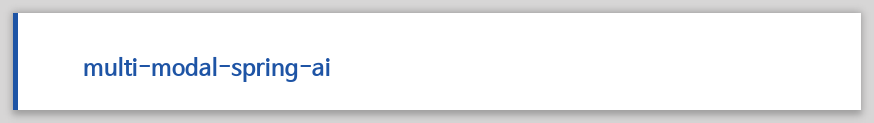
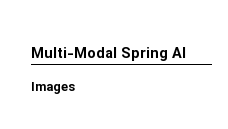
[83,56,331,82] multi-modal-spring-ai -> [31,47,186,61] [31,82,75,94] Multi-Modal Spring AI // Images

